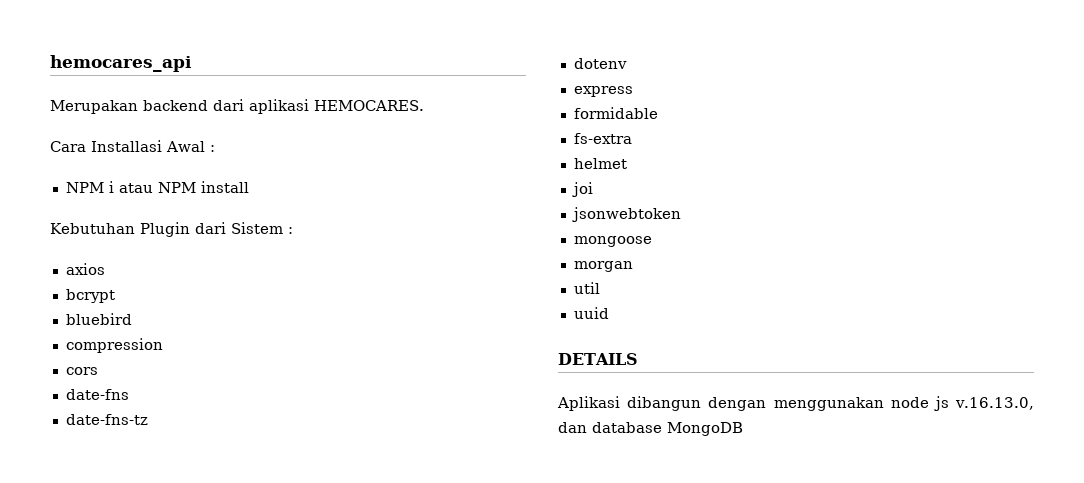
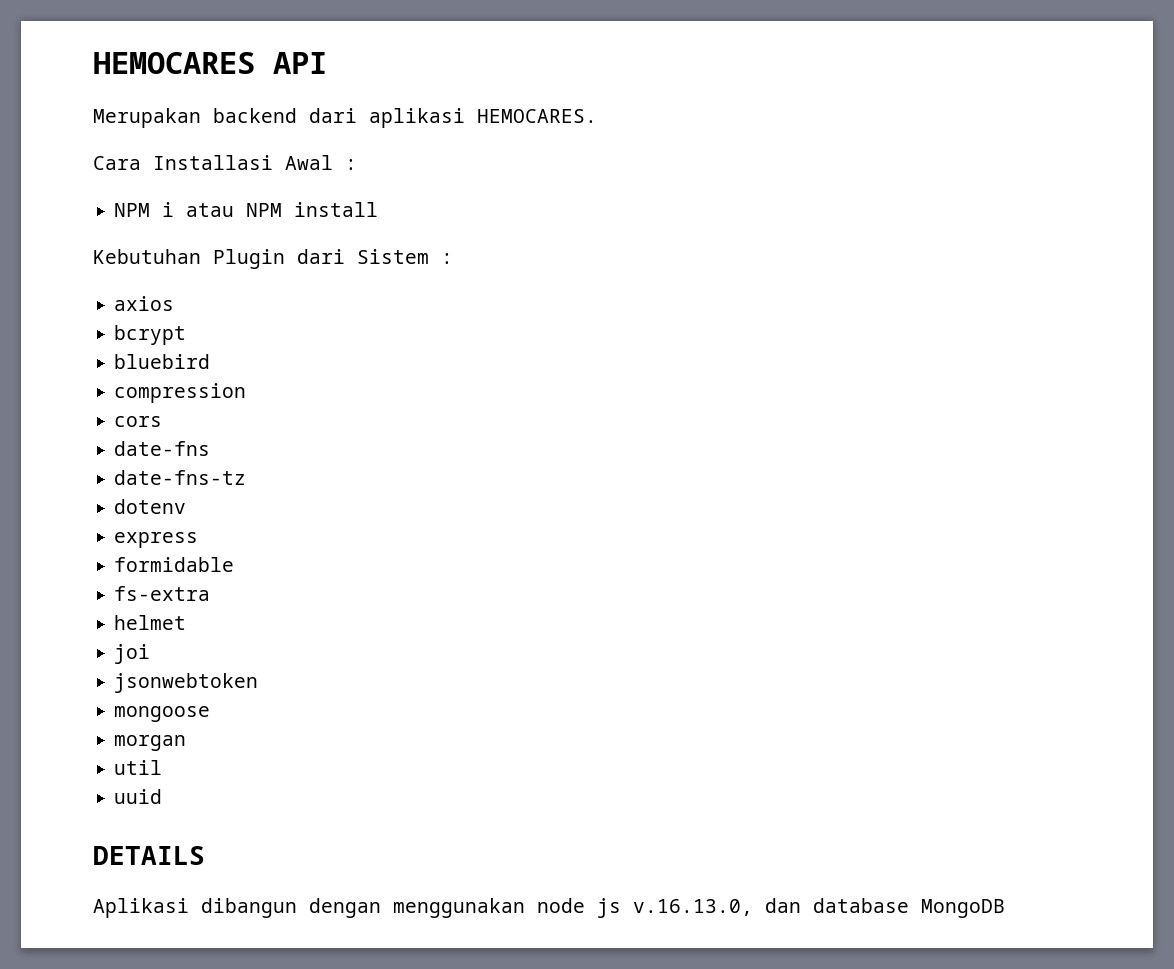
[50,55,192,72] hemocares_api -> [93,52,327,74] HEMOCARES API

